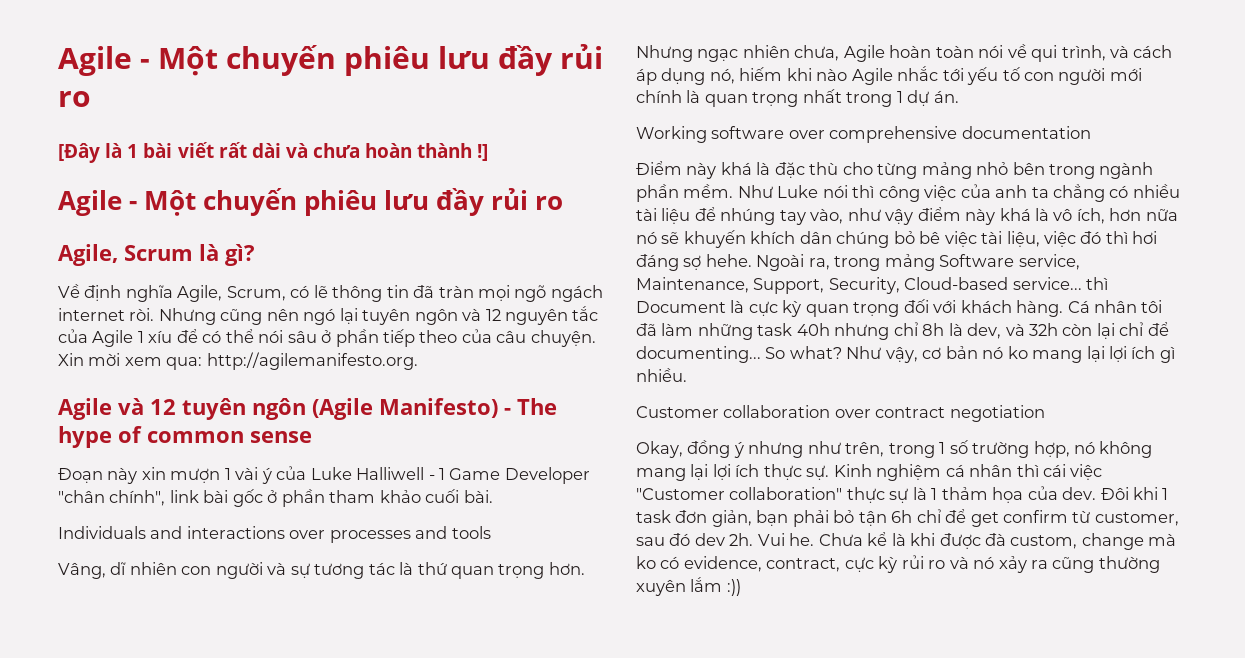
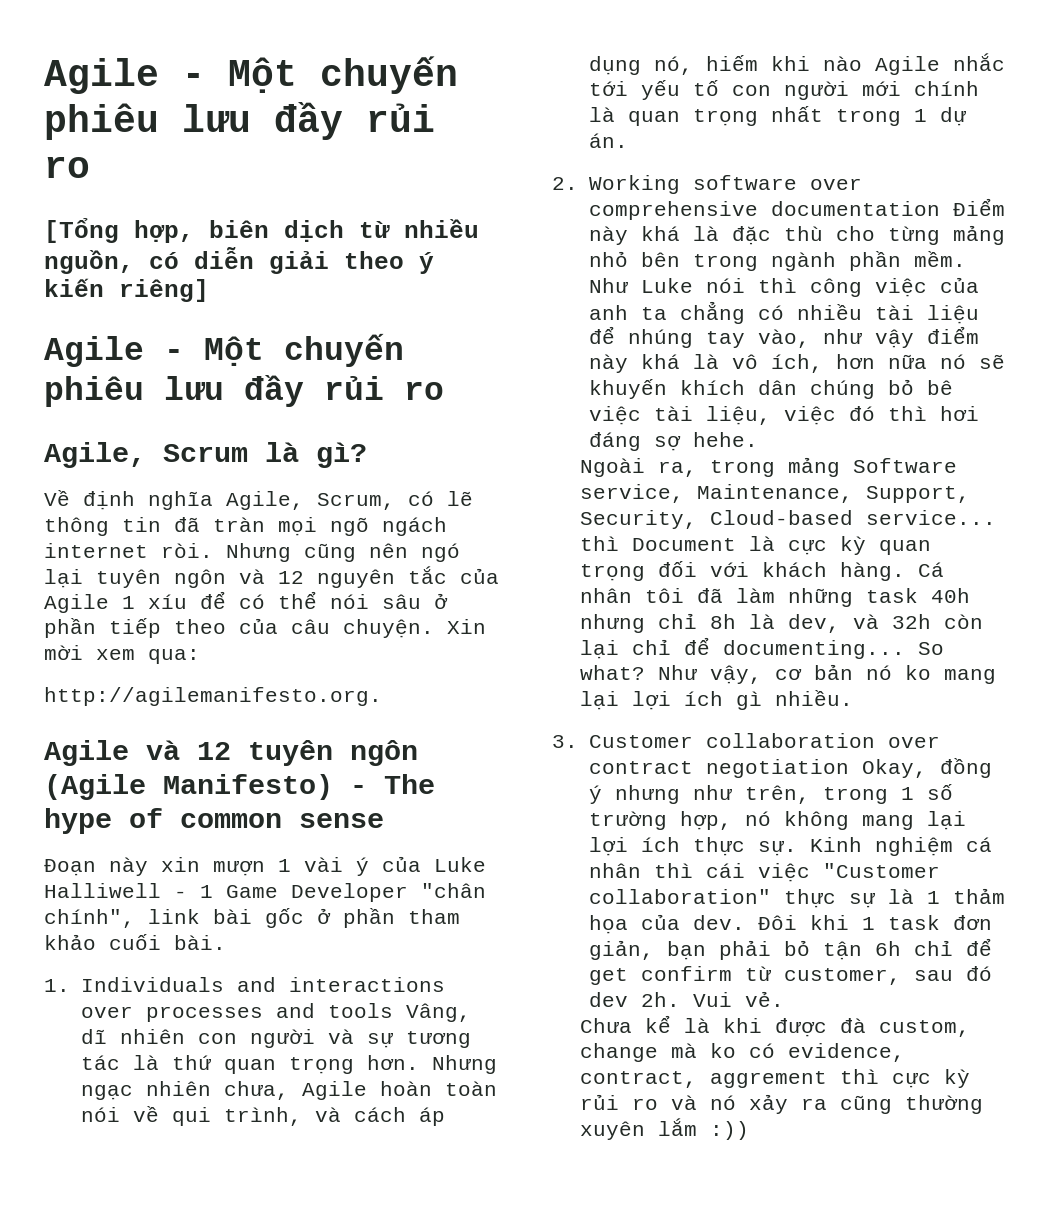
[58,44,603,76] [58,91,91,107] [58,142,489,163] Agile - Một chuyến phiêu lưu đầy rủi ro // [Đây là 1 bài viết rất dài và chưa hoàn thành !] -> [44,56,458,94] [44,102,435,140] [44,157,90,178] [44,218,479,243] [44,247,434,274] [44,278,209,302] Agile - Một chuyến phiêu lưu đầy rủi ro // [Tổng hợp, biên dịch từ nhiều nguồn, có diễn giải theo ý kiến riêng]
(203, 363) none -> (200, 656) //
(493, 496) none -> [44,979,70,992] 1.
(491, 532) // -> (393, 1010) none
(959, 96) none -> [552,177,578,190] 2.
(1091, 132) // -> (940, 208) none
(752, 260) none -> (758, 439) //
(687, 375) none -> [552,735,578,748] 3.
(1045, 413) // -> (849, 768) none
[789,533,815,546] he. -> [744,991,784,1007] vẻ. //
(841, 565) none -> [709,1069,879,1088] aggrement thì

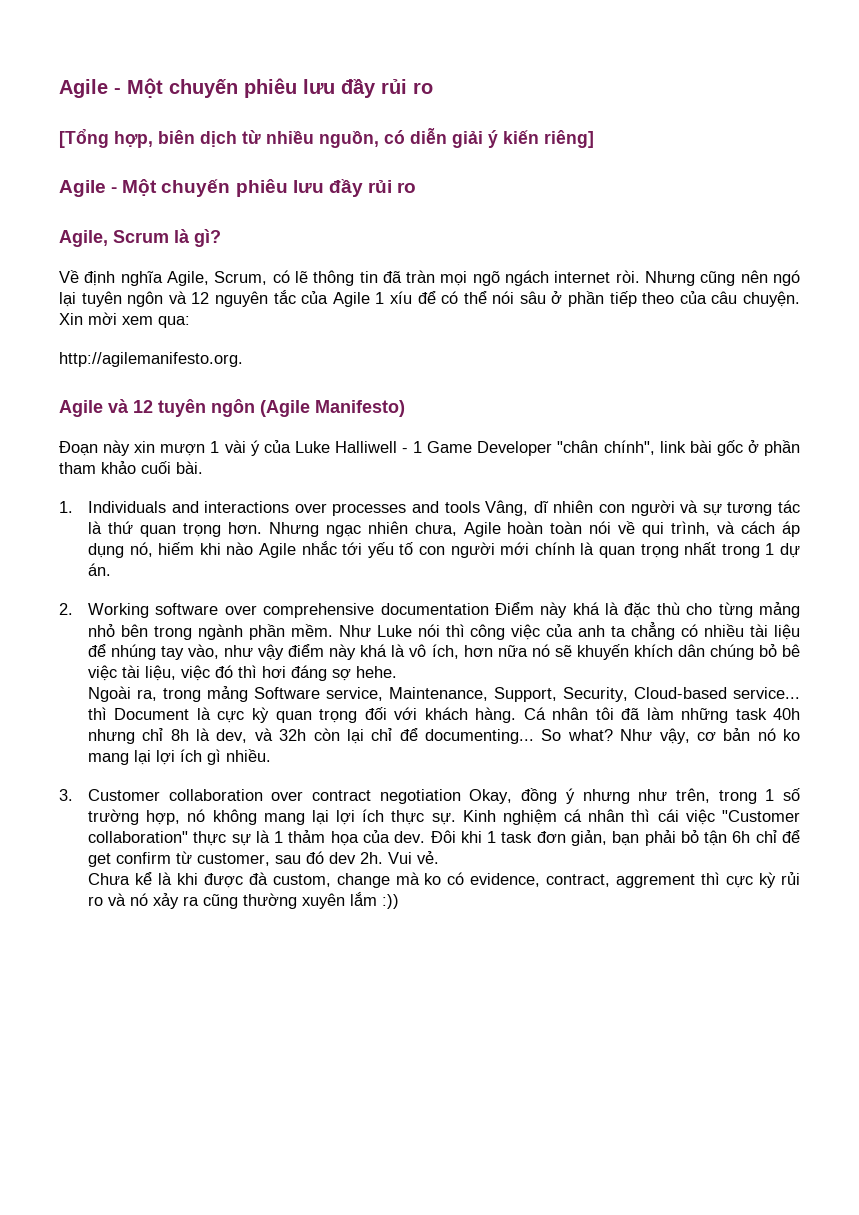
[344,251,404,269] theo -> (483, 139) none
[350,774,435,794] [44,808,384,834] - The hype of common sense -> (405, 408) none

